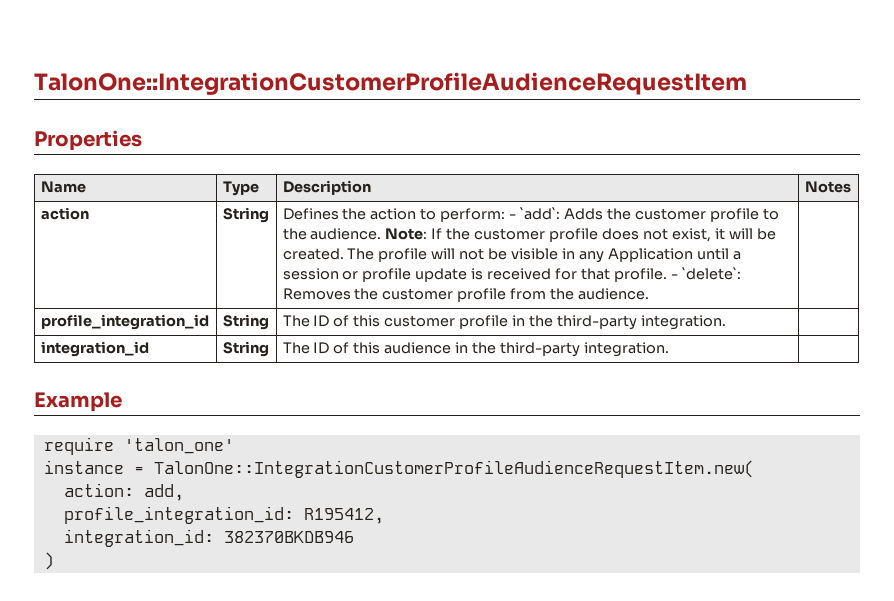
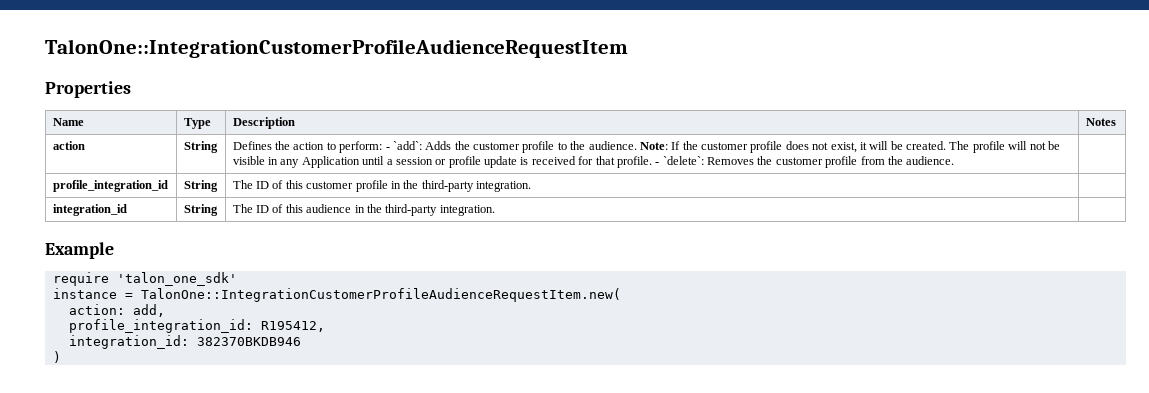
[123,438,234,454] 'talon_one' -> [117,272,238,286] 'talon_one_sdk'

